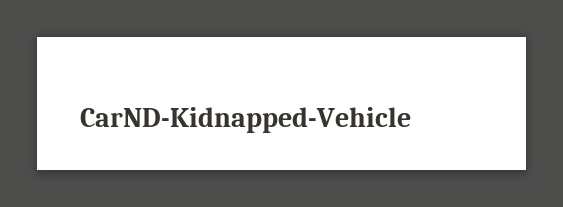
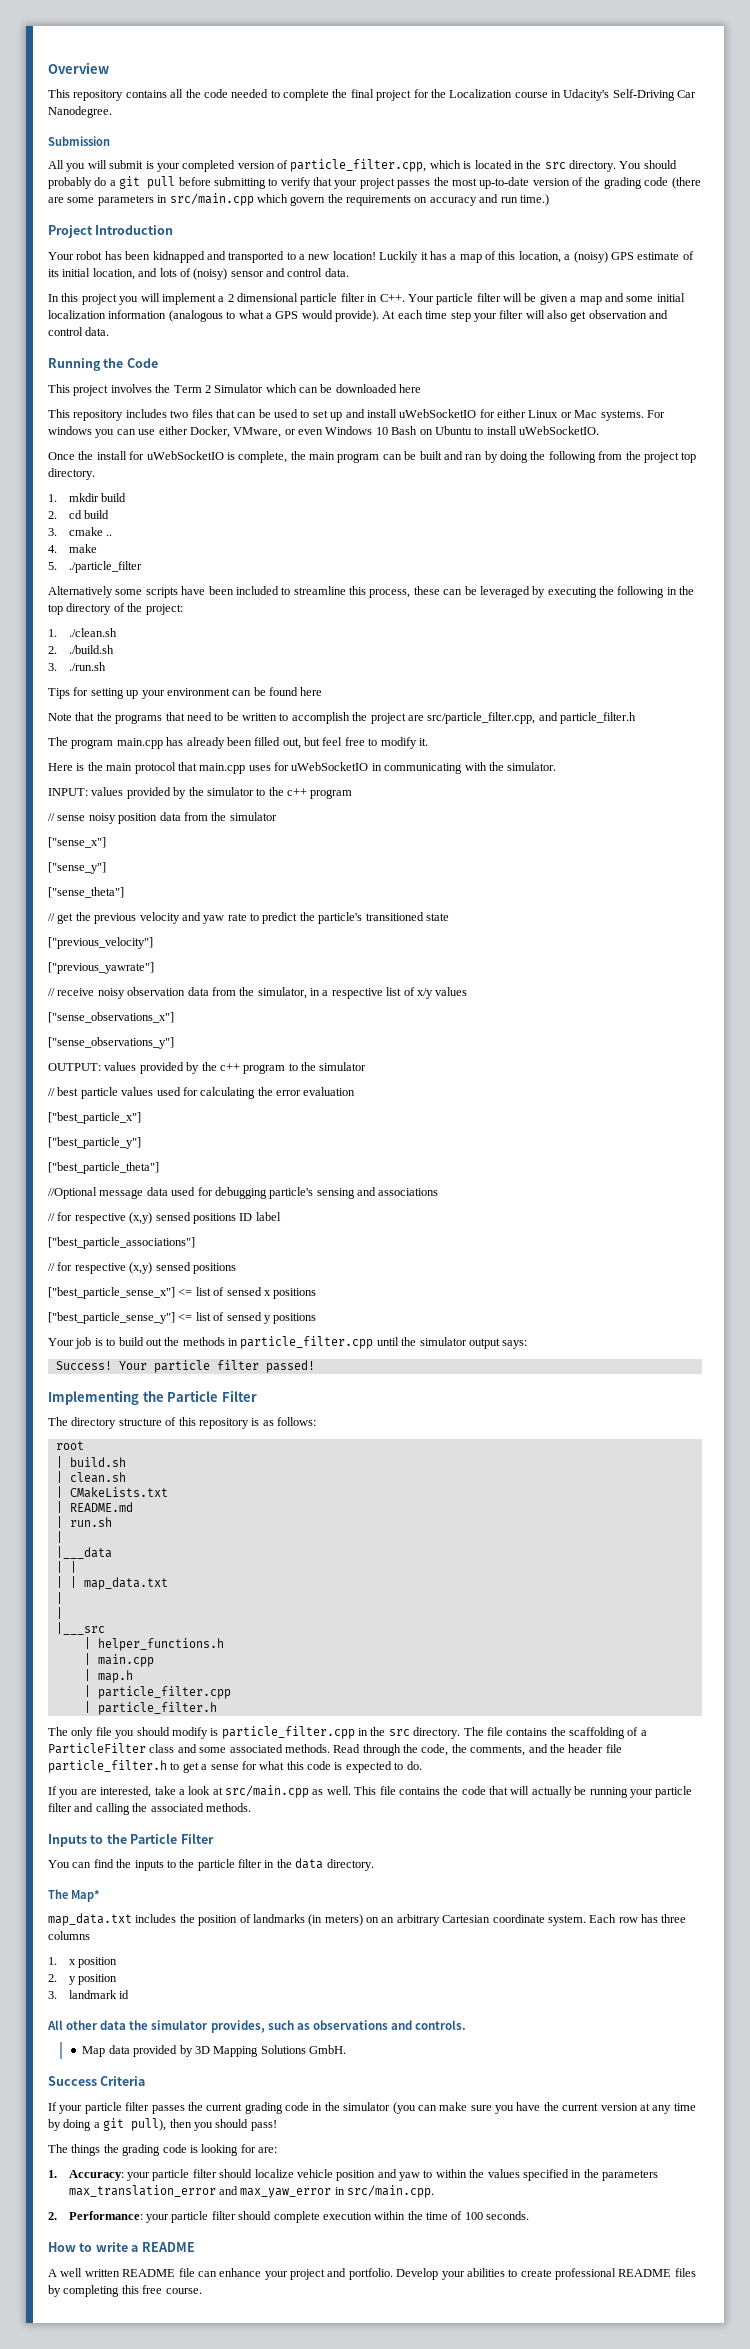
[80,107,411,133] CarND-Kidnapped-Vehicle -> [48,62,109,74] [48,89,697,101] [48,106,112,118] [48,136,110,146] [48,159,677,172] [48,176,701,189] [48,193,549,206] [48,225,174,238] [48,251,694,263] [48,268,349,280] [48,293,685,305] [48,310,669,322] [48,327,110,336] [48,358,158,371] [48,384,422,396] [48,409,665,421] [48,426,599,438] [48,451,697,463] [48,468,95,480] [48,493,127,502] [48,510,110,519] [48,527,113,536] [48,544,97,553] [48,561,142,573] [48,586,695,598] [48,603,183,615] [48,628,117,637] [48,645,114,654] [48,662,106,671] [48,687,323,699] [48,712,636,724] [48,737,428,749] [48,762,557,774] [48,787,353,799] [48,812,277,824] [48,837,106,848] [48,862,106,874] [48,887,124,898] [48,912,449,924] [48,937,153,949] [48,962,154,974] [48,987,468,999] [48,1012,174,1023] [48,1037,174,1049] [48,1062,367,1074] [48,1087,356,1099] [48,1112,141,1124] [48,1137,141,1149] [48,1162,159,1174] [48,1187,439,1199] [48,1212,281,1224] [48,1237,195,1249] [48,1262,236,1274] [48,1287,317,1299] [48,1312,317,1324] [48,1336,528,1349] [55,1360,315,1373] [48,1390,257,1405] [48,1417,316,1429] [55,1441,84,1450] [55,1456,126,1468] [55,1471,126,1483] [55,1486,168,1498] [55,1501,133,1513] [55,1516,112,1528] [55,1531,63,1543] [55,1546,112,1559] [55,1561,77,1573] [55,1576,168,1590] [55,1592,63,1604] [55,1607,63,1619] [55,1622,105,1635] [83,1637,224,1651] [83,1653,154,1667] [83,1669,133,1683] [83,1685,231,1699] [83,1701,217,1715] [48,1726,647,1739] [48,1743,622,1756] [48,1760,422,1773] [48,1785,693,1798] [48,1803,251,1815] [48,1833,214,1847] [48,1858,374,1871] [48,1889,100,1902] [48,1913,687,1926] [48,1931,90,1940] [48,1957,118,1968] [48,1974,118,1985] [48,1990,130,1999] [47,2020,467,2033] [82,2045,347,2057] [48,2076,146,2086] [48,2102,696,2114] [48,2118,277,2131] [48,2144,277,2156] [48,2169,659,2181] [68,2185,435,2198] [48,2211,530,2223] [48,2242,195,2252] [48,2268,696,2280] [48,2285,202,2297] Overview // This repository contains all the code needed to complete the final project for the Localization course in Udacity's Self-Driving Car Nanodegree. // Submission // All you will submit is your completed version of particle_filter.cpp, which is located in the src directory. You should probably do a git pull before submitting to verify that your project passes the most up-to-date version of the grading code (there are some parameters in src/main.cpp which govern the requirements on accuracy and run time.) // Project Introduction // Your robot has been kidnapped and transported to a new location! Luckily it has a map of this location, a (noisy) GPS estimate of its initial location, and lots of (noisy) sensor and control data. // In this project you will implement a 2 dimensional particle filter in C++. Your particle filter will be given a map and some initial localization information (analogous to what a GPS would provide). At each time step your filter will also get observation and control data. // Running the Code // This project involves the Term 2 Simulator which can be downloaded here // This repository includes two files that can be used to set up and install uWebSocketIO for either Linux or Mac systems. For windows you can use either Docker, VMware, or even Windows 10 Bash on Ubuntu to install uWebSocketIO. // Once the install for uWebSocketIO is complete, the main program can be built and ran by doing the following from the project top directory. // 1. mkdir build // 2. cd build // 3. cmake .. // 4. make // 5. ./particle_filter // Alternatively some scripts have been included to streamline this process, these can be leveraged by executing the following in the top directory of the project: // 1. ./clean.sh // 2. ./build.sh // 3. ./run.sh // Tips for setting up your environment can be found here // Note that the programs that need to be written to accomplish the project are src/particle_filter.cpp, and particle_filter.h // The program main.cpp has already been filled out, but feel free to modify it. // Here is the main protocol that main.cpp uses for uWebSocketIO in communicating with the simulator. // INPUT: values provided by the simulator to the c++ program // // sense noisy position data from the simulator // ["sense_x"] // ["sense_y"] // ["sense_theta"] // // get the previous velocity and yaw rate to predict the particle's transitioned state // ["previous_velocity"] // ["previous_yawrate"] // // receive noisy observation data from the simulator, in a respective list of x/y values // ["sense_observations_x"] // ["sense_observations_y"] // OUTPUT: values provided by the c++ program to the simulator // // best particle values used for calculating the error evaluation // ["best_particle_x"] // ["best_particle_y"] // ["best_particle_theta"] // //Optional message data used for debugging particle's sensing and associations // // for respective (x,y) sensed positions ID label // ["best_particle_associations"] // // for respective (x,y) sensed positions // ["best_particle_sense_x"] <= list of sensed x positions // ["best_particle_sense_y"] <= list of sensed y positions // Your job is to build out the methods in particle_filter.cpp until the simulator output says: // Success! Your particle filter passed! // Implementing the Particle Filter // The directory structure of this repository is as follows: // root // | build.sh // | clean.sh // | CMakeLists.txt // | README.md // | run.sh // | // |___data // | | // | | map_data.txt // | // | // |___src // | helper_functions.h // | main.cpp // | map.h // | particle_filter.cpp // | particle_filter.h // The only file you should modify is particle_filter.cpp in the src directory. The file contains the scaffolding of a ParticleFilter class and some associated methods. Read through the code, the comments, and the header file particle_filter.h to get a sense for what this code is expected to do. // If you are interested, take a look at src/main.cpp as well. This file contains the code that will actually be running your particle filter and calling the associated methods. // Inputs to the Particle Filter // You can find the inputs to the particle filter in the data directory. // The Map* // map_data.txt includes the position of landmarks (in meters) on an arbitrary Cartesian coordinate system. Each row has three columns // 1. x position // 2. y position // 3. landmark id // All other data the simulator provides, such as observations and controls. // Map data provided by 3D Mapping Solutions GmbH. // Success Criteria // If your particle filter passes the current grading code in the simulator (you can make sure you have the current version at any time by doing a git pull), then you should pass! // The things the grading code is looking for are: // 1. Accuracy: your particle filter should localize vehicle position and yaw to within the values specified in the parameters max_translation_error and max_yaw_error in src/main.cpp. // 2. Performance: your particle filter should complete execution within the time of 100 seconds. // How to write a README // A well written README file can enhance your project and portfolio. Develop your abilities to create professional README files by completing this free course.

